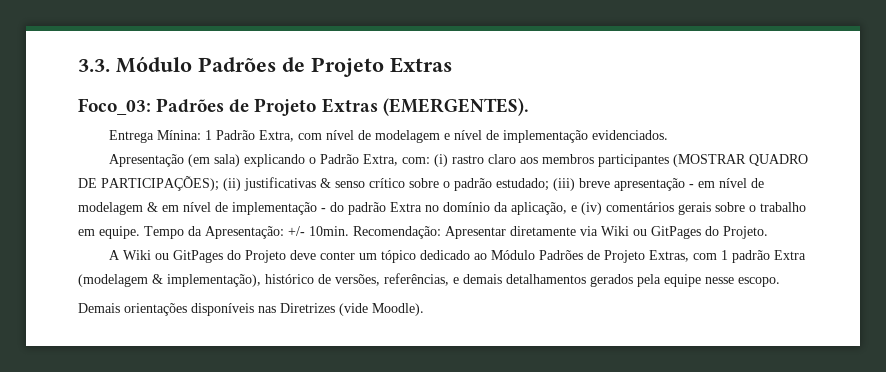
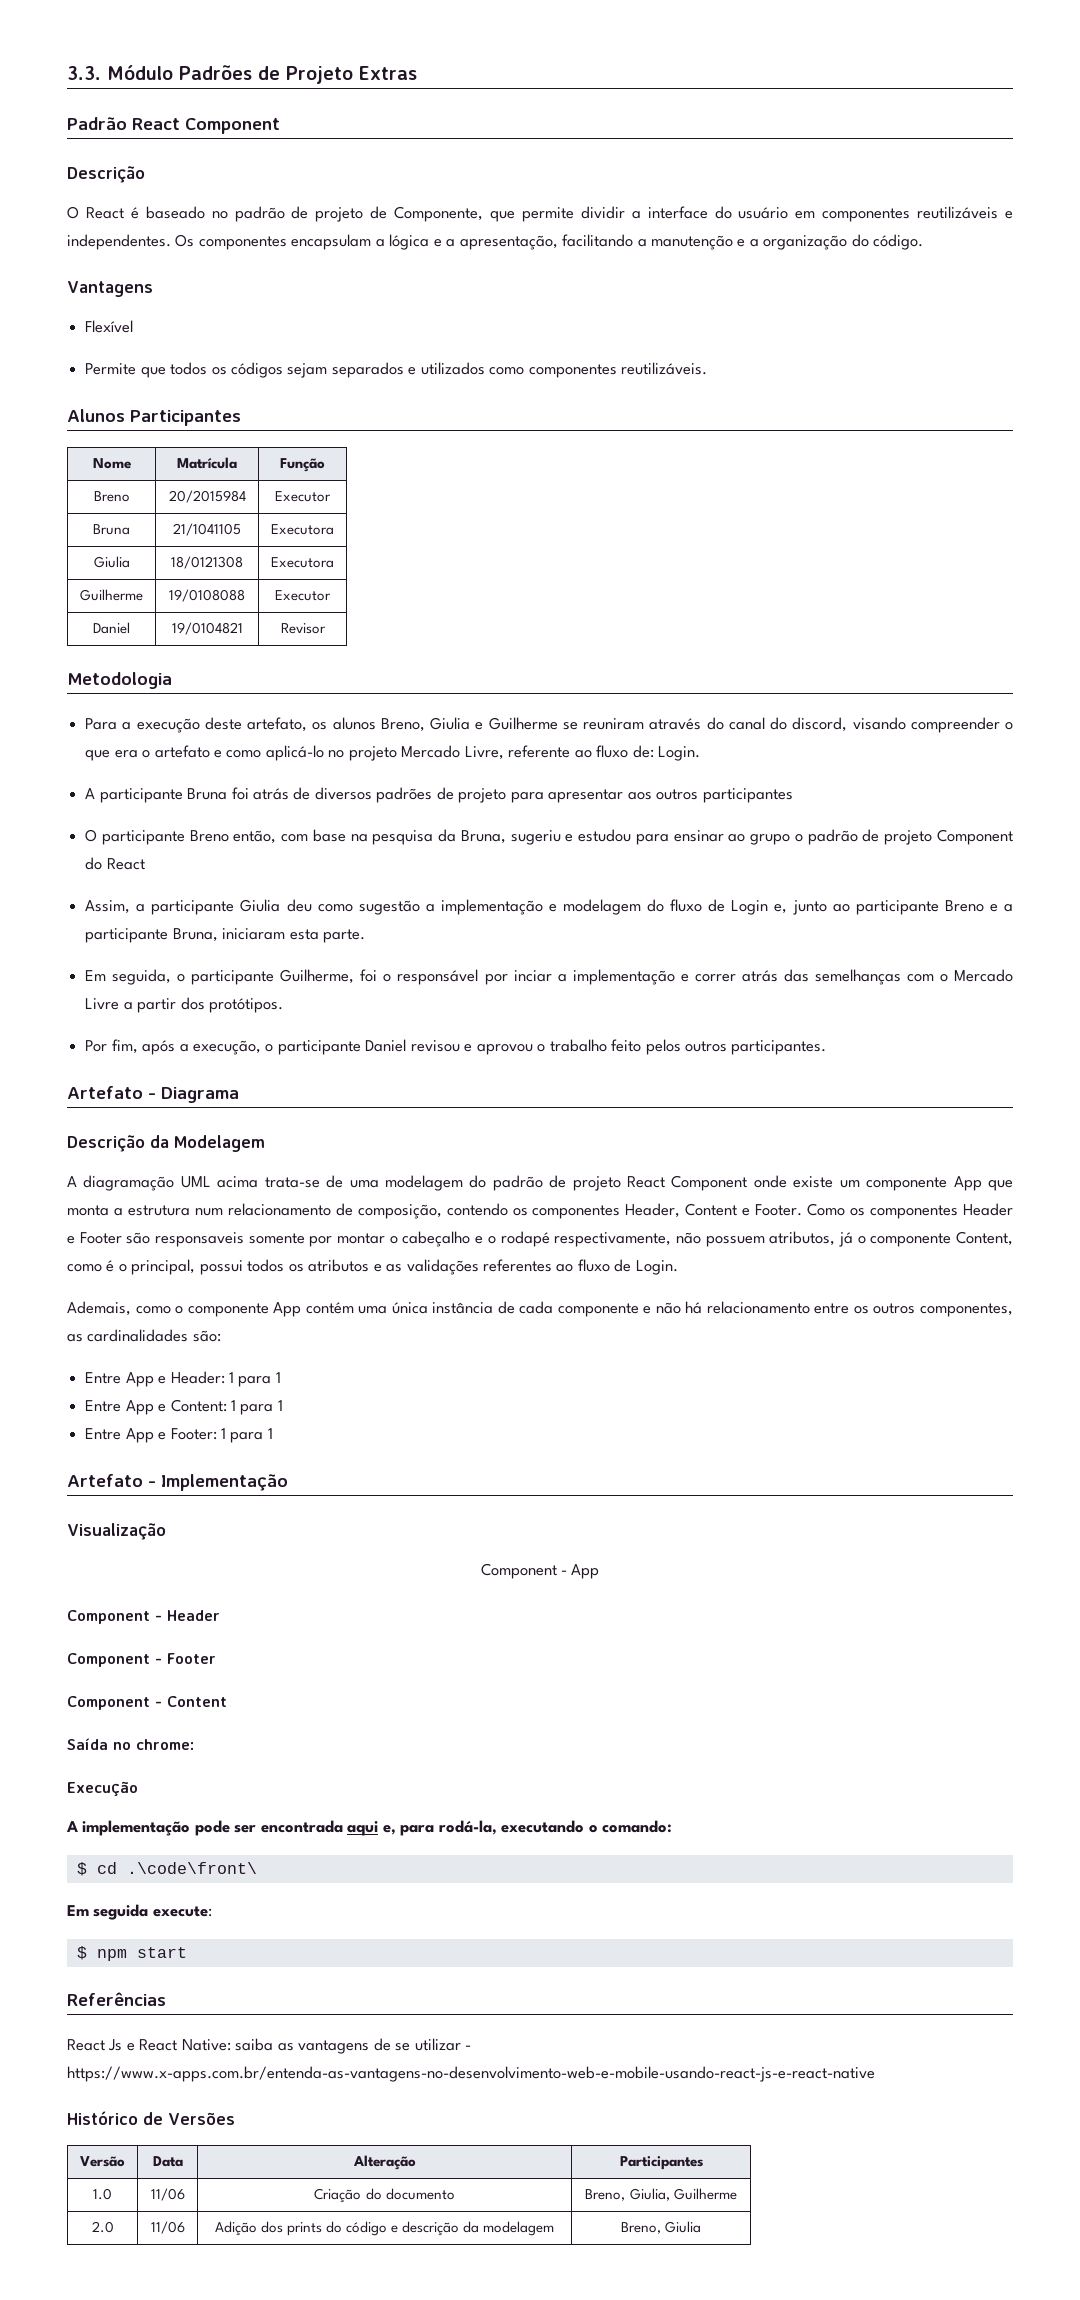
[78,98,529,116] [108,130,668,143] [108,154,808,167] [78,176,764,191] [78,202,806,215] [78,226,768,239] [108,250,806,263] [78,273,780,287] [78,303,424,316] Foco_03: Padrões de Projeto Extras (EMERGENTES). // Entrega Mínina: 1 Padrão Extra, com nível de modelagem e nível de implementação evidenciados. // Apresentação (em sala) explicando o Padrão Extra, com: (i) rastro claro aos membros participantes (MOSTRAR QUADRO DE PARTICIPAÇÕES); (ii) justificativas & senso crítico sobre o padrão estudado; (iii) breve apresentação - em nível de modelagem & em nível de implementação - do padrão Extra no domínio da aplicação, e (iv) comentários gerais sobre o trabalho em equipe. Tempo da Apresentação: +/- 10min. Recomendação: Apresentar diretamente via Wiki ou GitPages do Projeto. // A Wiki ou GitPages do Projeto deve conter um tópico dedicado ao Módulo Padrões de Projeto Extras, com 1 padrão Extra (modelagem & implementação), histórico de versões, referências, e demais detalhamentos gerados pela equipe nesse escopo. // Demais orientações disponíveis nas Diretrizes (vide Moodle). -> [67,117,280,134] [67,166,145,183] [67,206,1013,222] [67,234,924,250] [67,281,153,297] [85,320,134,333] [85,362,708,378] [67,409,241,426] [92,458,131,469] [177,457,237,469] [280,458,325,472] [93,491,130,502] [168,490,246,503] [275,491,331,502] [93,524,130,535] [173,523,241,536] [271,524,334,535] [93,556,130,568] [171,556,243,569] [271,557,334,568] [80,589,143,601] [169,589,245,602] [275,590,331,601] [93,622,130,634] [171,622,243,635] [280,623,326,634] [67,672,172,689] [85,717,1013,733] [85,745,700,761] [85,787,793,803] [85,829,1014,845] [85,857,145,870] [85,899,1013,915] [85,928,365,943] [85,969,1014,985] [85,997,283,1013] [85,1039,827,1055] [67,1086,239,1103] [67,1135,265,1152] [67,1175,1014,1191] [67,1203,1014,1219] [67,1231,1014,1247] [67,1259,678,1275] [67,1301,1013,1317] [67,1329,221,1342] [85,1371,281,1387] [85,1399,283,1415] [85,1428,273,1443] [67,1474,288,1491] [67,1523,166,1540] [480,1563,600,1579] [67,1610,220,1624] [67,1653,216,1667] [67,1696,227,1710] [67,1738,194,1750] [67,1781,138,1796] [66,1820,673,1836] [76,1862,257,1876] [67,1904,212,1920] [76,1946,187,1961] [67,1992,166,2006] [67,2038,472,2054] [67,2066,875,2082] [67,2111,235,2125] [80,2156,125,2167] [152,2156,183,2167] [352,2155,416,2170] [619,2156,703,2170] [93,2188,112,2200] [150,2188,185,2201] [314,2188,455,2203] [585,2188,737,2201] [91,2221,114,2233] [150,2221,185,2234] [214,2221,555,2236] [620,2221,702,2234] Padrão React Component // Descrição // O React é baseado no padrão de projeto de Componente, que permite dividir a interface do usuário em componentes reutilizáveis e independentes. Os componentes encapsulam a lógica e a apresentação, facilitando a manutenção e a organização do código. // Vantagens // Flexível // Permite que todos os códigos sejam separados e utilizados como componentes reutilizáveis. // Alunos Participantes // Nome | Matrícula | Função // Breno | 20/2015984 | Executor // Bruna | 21/1041105 | Executora // Giulia | 18/0121308 | Executora // Guilherme | 19/0108088 | Executor // Daniel | 19/0104821 | Revisor // Metodologia // Para a execução deste artefato, os alunos Breno, Giulia e Guilherme se reuniram através do canal do discord, visando compreender o que era o artefato e como aplicá-lo no projeto Mercado Livre, referente ao fluxo de: Login. // A participante Bruna foi atrás de diversos padrões de projeto para apresentar aos outros participantes // O participante Breno então, com base na pesquisa da Bruna, sugeriu e estudou para ensinar ao grupo o padrão de projeto Component do React // Assim, a participante Giulia deu como sugestão a implementação e modelagem do fluxo de Login e, junto ao participante Breno e a participante Bruna, iniciaram esta parte. // Em seguida, o participante Guilherme, foi o responsável por inciar a implementação e correr atrás das semelhanças com o Mercado Livre a partir dos protótipos. // Por fim, após a execução, o participante Daniel revisou e aprovou o trabalho feito pelos outros participantes. // Artefato - Diagrama // Descrição da Modelagem // A diagramação UML acima trata-se de uma modelagem do padrão de projeto React Component onde existe um componente App que monta a estrutura num relacionamento de composição, contendo os componentes Header, Content e Footer. Como os componentes Header e Footer são responsaveis somente por montar o cabeçalho e o rodapé respectivamente, não possuem atributos, já o componente Content, como é o principal, possui todos os atributos e as validações referentes ao fluxo de Login. // Ademais, como o componente App contém uma única instância de cada componente e não há relacionamento entre os outros componentes, as cardinalidades são: // Entre App e Header: 1 para 1 // Entre App e Content: 1 para 1 // Entre App e Footer: 1 para 1 // Artefato - Implementação // Visualização // Component - App // Component - Header // Component - Footer // Component - Content // Saída no chrome: // Execução // A implementação pode ser encontrada aqui e, para rodá-la, executando o comando: // $ cd .\code\front\ // Em seguida execute: // $ npm start // Referências // React Js e React Native: saiba as vantagens de se utilizar - https://www.x-apps.com.br/entenda-as-vantagens-no-desenvolvimento-web-e-mobile-usando-react-js-e-react-native // Histórico de Versões // Versão | Data | Alteração | Participantes // 1.0 | 11/06 | Criação do documento | Breno, Giulia, Guilherme // 2.0 | 11/06 | Adição dos prints do código e descrição da modelagem | Breno, Giulia

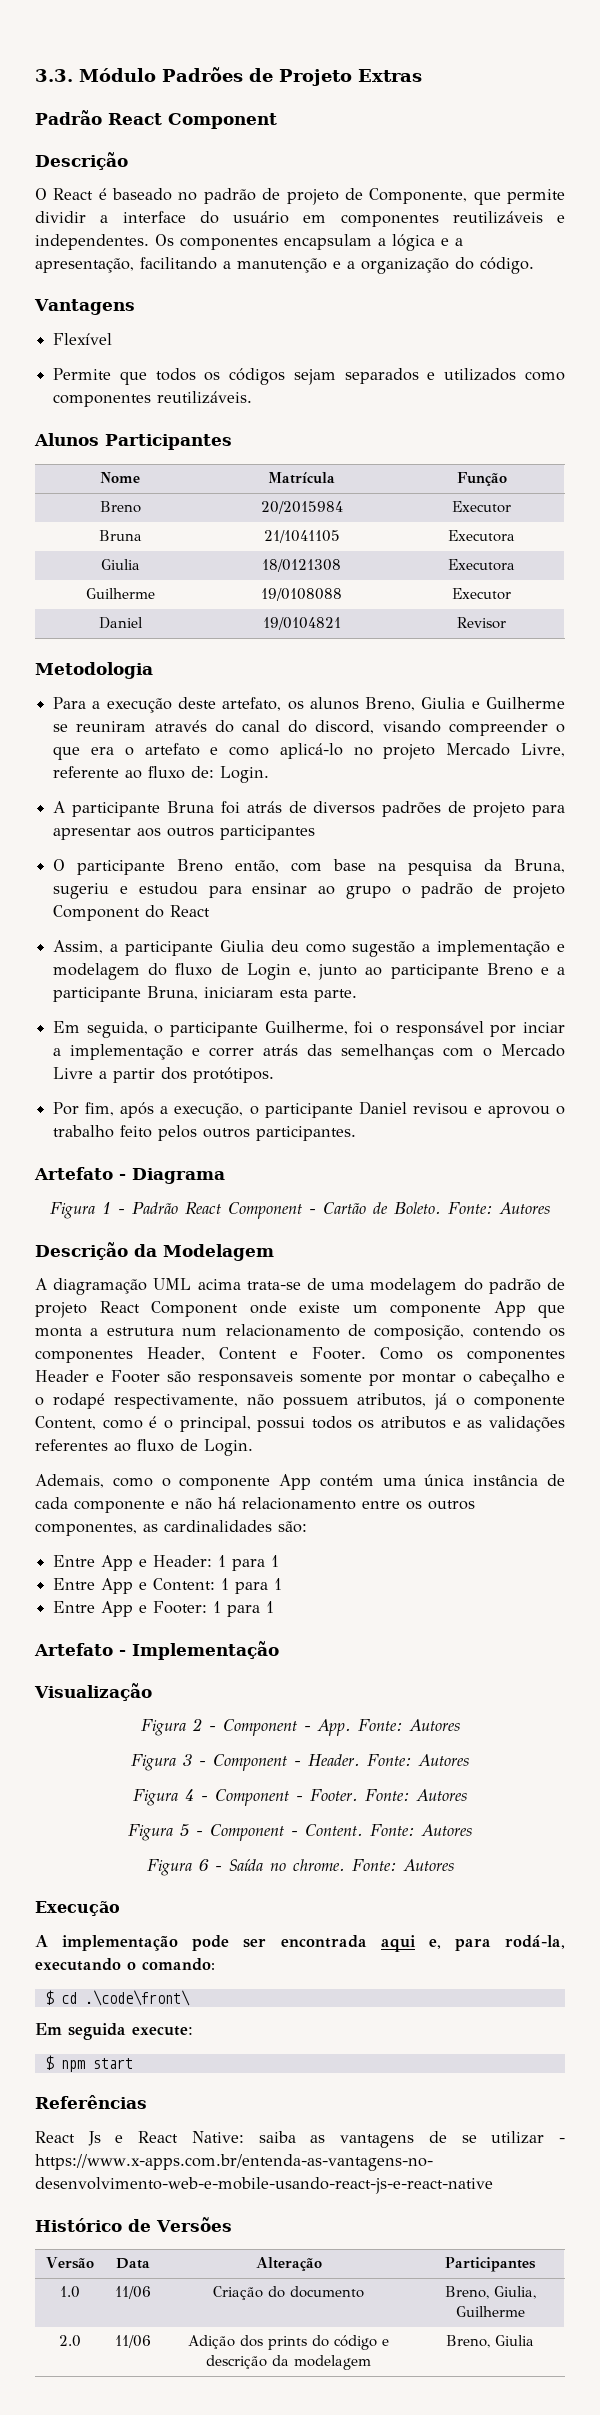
(239, 1095) none -> [50,1202,550,1219] // Figura 1 - Padrão React Component - Cartão de Boleto. Fonte: Autores
[480,1563,600,1579] [67,1610,220,1624] [67,1653,216,1667] [67,1696,227,1710] [67,1738,194,1750] Component - App // Component - Header // Component - Footer // Component - Content // Saída no chrome: -> [140,1718,460,1736] [131,1754,469,1771] [133,1789,467,1806] [128,1824,472,1841] [146,1859,454,1876] Figura 2 - Component - App. Fonte: Autores // Figura 3 - Component - Header. Fonte: Autores // Figura 4 - Component - Footer. Fonte: Autores // Figura 5 - Component - Content. Fonte: Autores // Figura 6 - Saída no chrome. Fonte: Autores

